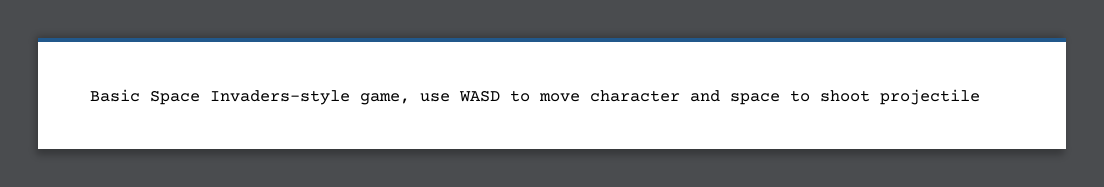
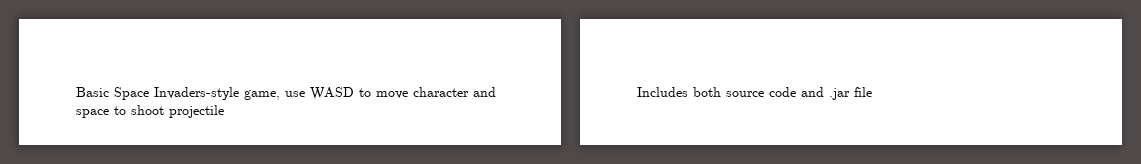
(980, 97) none -> [637,87,872,100] // Includes both source code and .jar file

